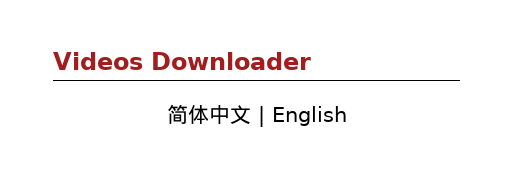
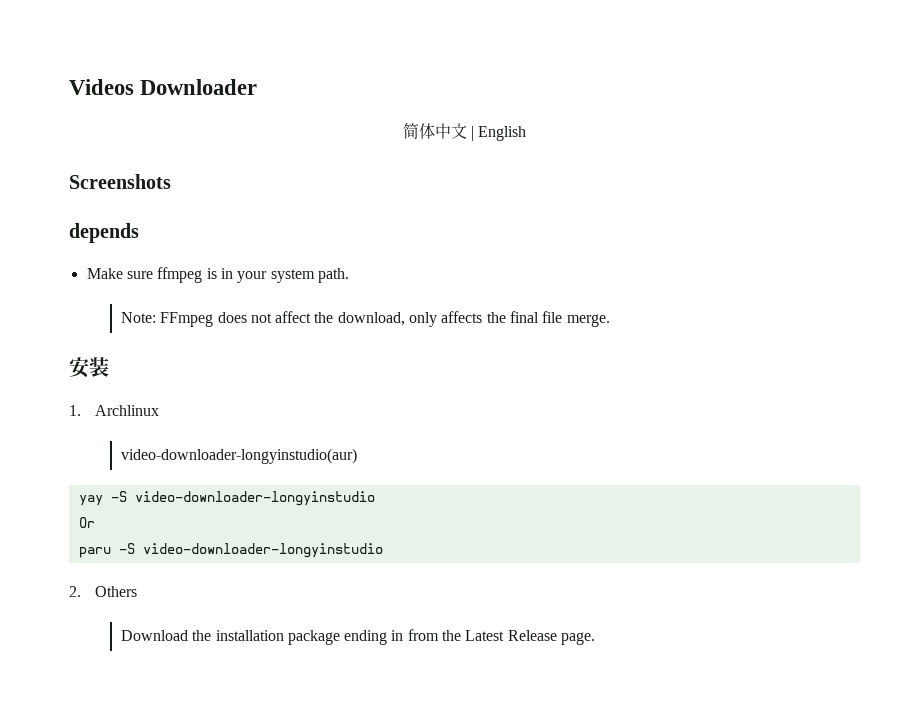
(347, 116) none -> [69,174,171,189] [69,223,139,243] [86,267,349,283] [120,311,610,327] [69,357,109,378] [69,405,159,416] [120,448,357,464] [78,491,375,506] [78,517,95,528] [78,543,383,558] [69,586,137,597] [120,629,596,645] // Screenshots // depends // Make sure ffmpeg is in your system path. // Note: FFmpeg does not affect the download, only affects the final file merge. // 安装 // 1. Archlinux // video-downloader-longyinstudio(aur) // yay -S video-downloader-longyinstudio // Or // paru -S video-downloader-longyinstudio // 2. Others // Download the installation package ending in from the Latest Release page.

